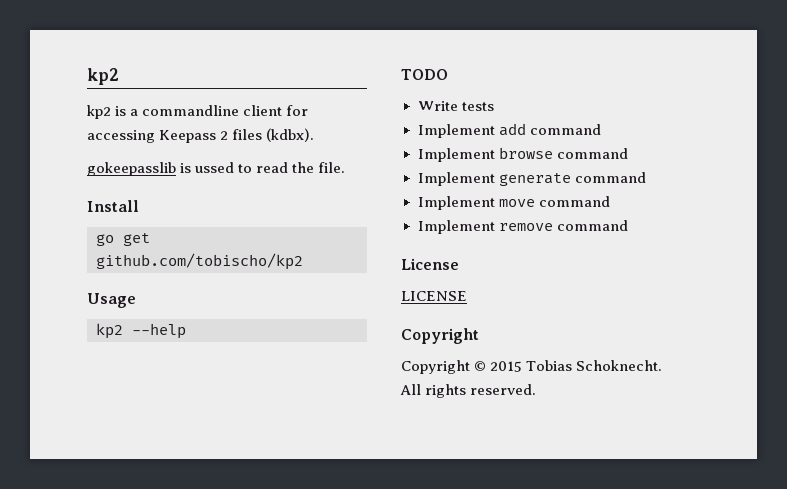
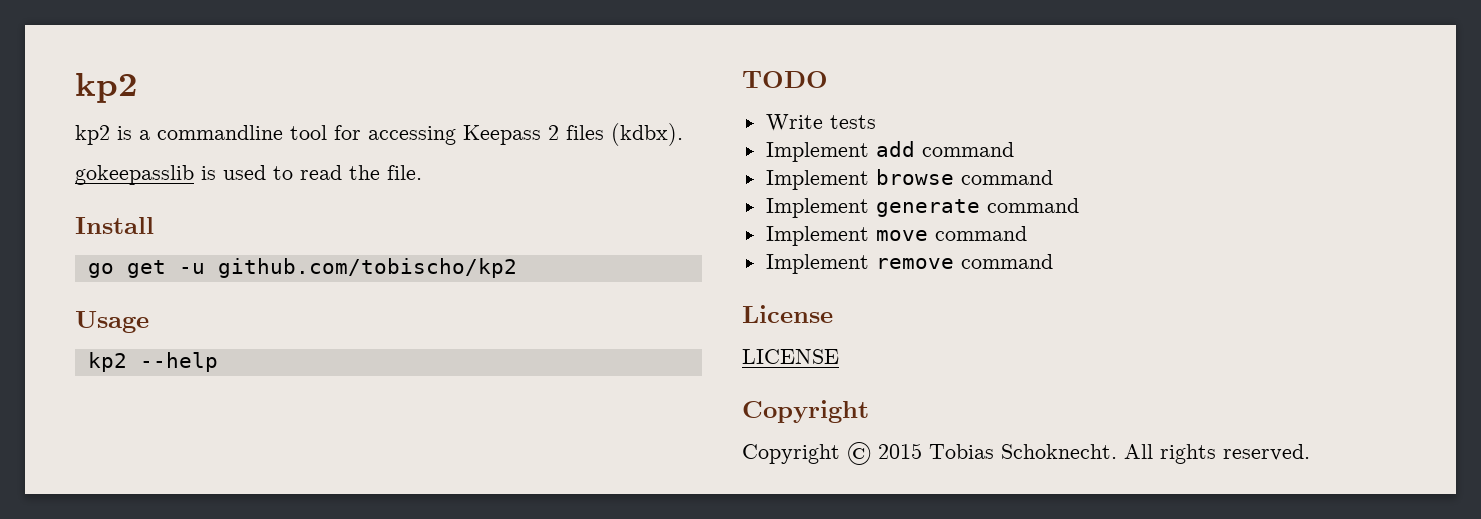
[243,105,283,116] client -> [290,125,327,140] tool
[195,162,235,173] ussed -> [223,165,266,180] used
(150, 239) none -> [178,263,205,274] -u

